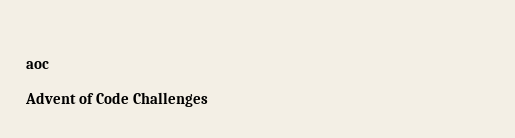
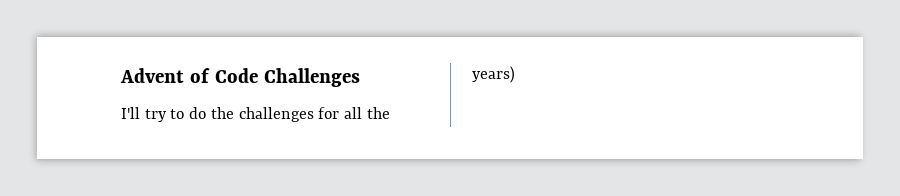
[26,61,49,69] aoc // -> (120, 75) none
(208, 99) none -> [121,107,390,122] [472,66,515,83] // I'll try to do the challenges for all the years)

